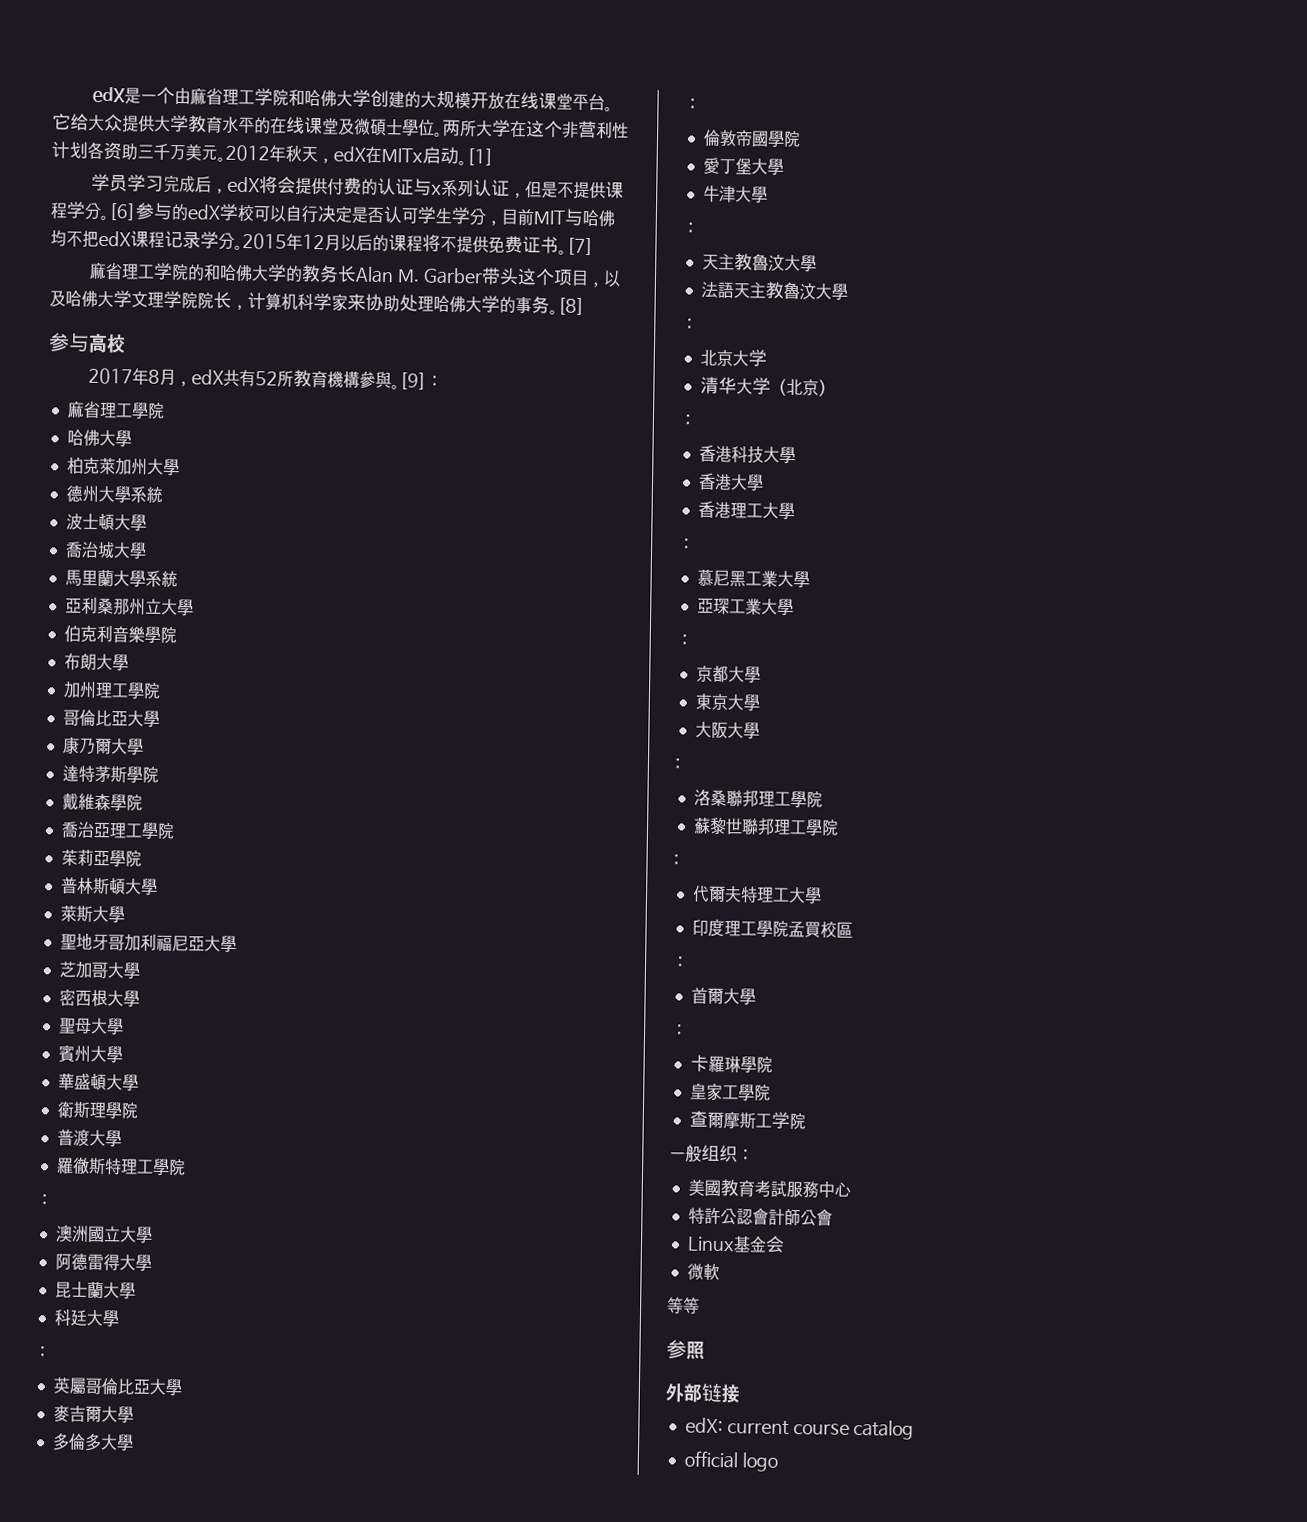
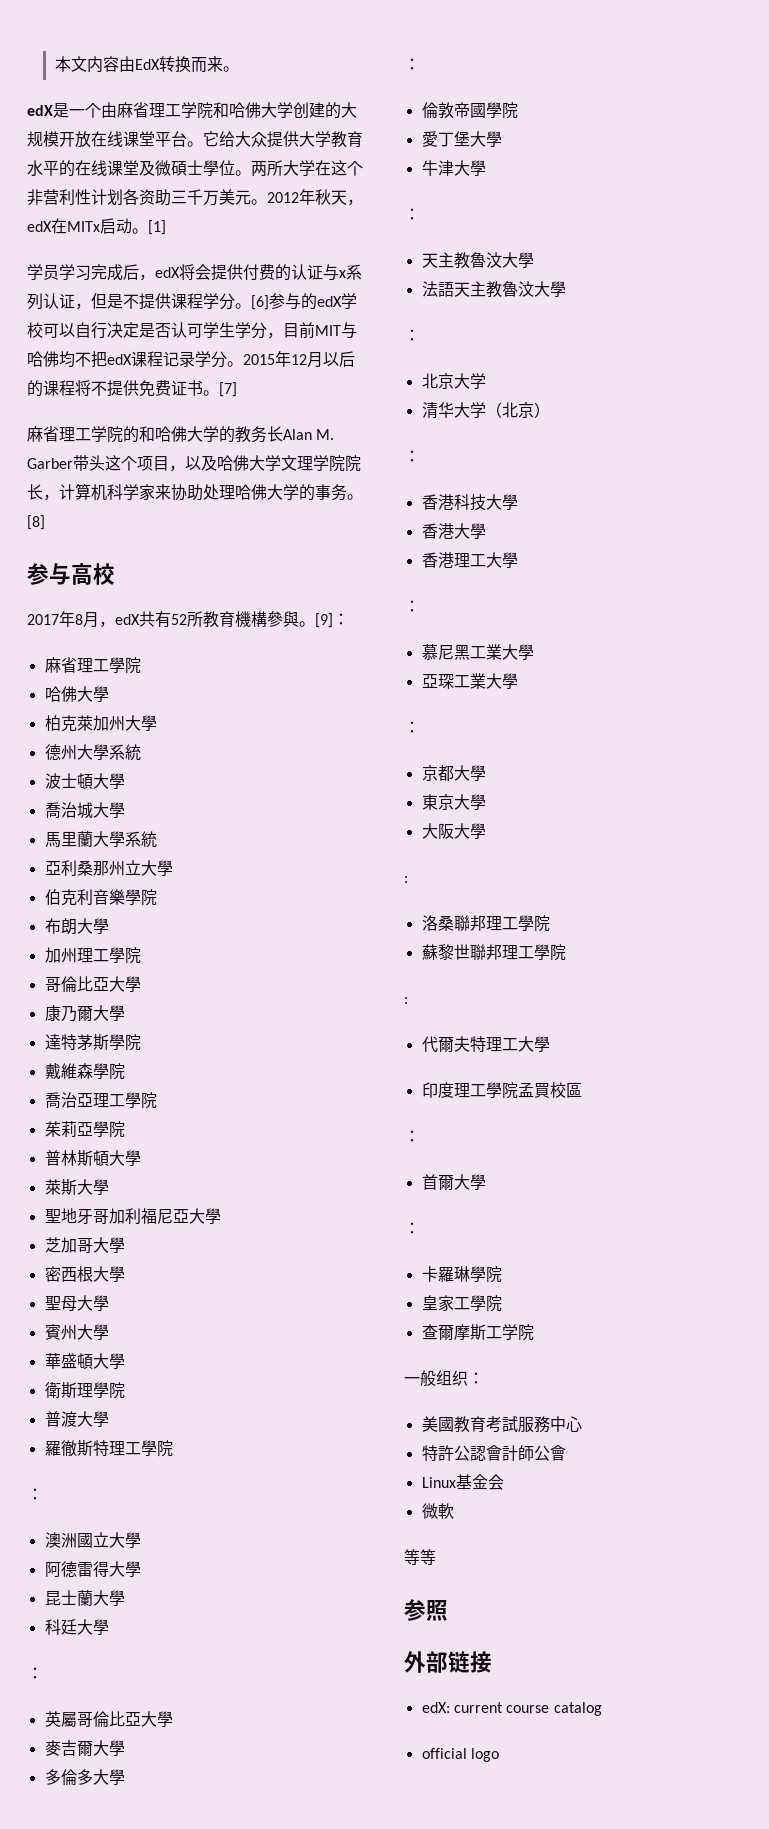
(92, 95) none -> [54,56,239,73] 本文内容由EdX转换而来。 //

